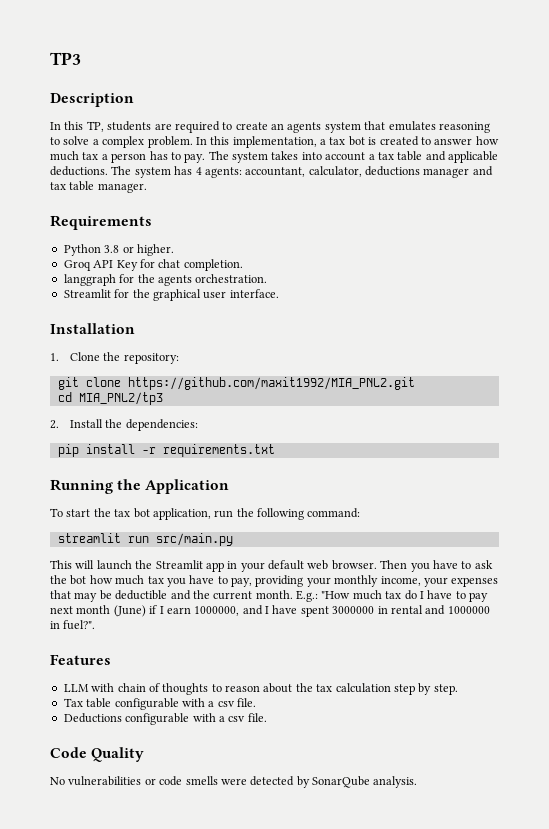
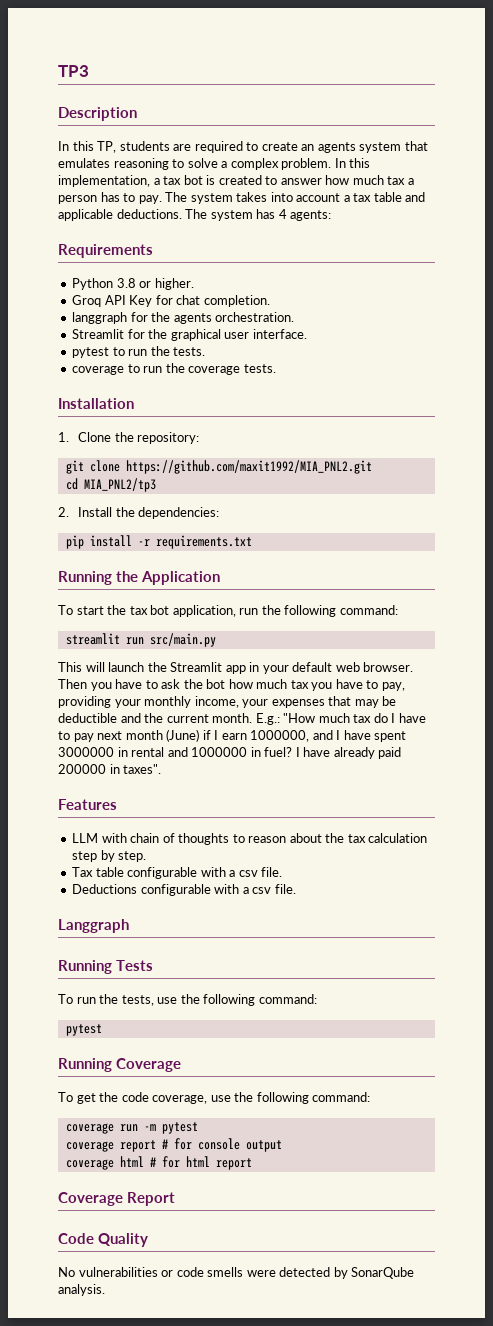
[245,166,493,178] [50,181,147,193] accountant, calculator, deductions manager and tax table manager. -> (332, 215) none
(279, 293) none -> [72,346,206,358] [72,363,276,375] // pytest to run the tests. // coverage to run the coverage tests.
[63,620,96,630] fuel?". -> [264,747,402,759] [58,764,162,774] fuel? I have already paid 200000 in taxes".
(267, 717) none -> [58,919,129,933] [58,960,154,974] [58,994,317,1006] [65,1024,102,1036] [58,1058,182,1072] [58,1092,371,1104] [65,1122,198,1134] [65,1138,282,1152] [65,1156,252,1170] [58,1192,176,1206] // Langgraph // Running Tests // To run the tests, use the following command: // pytest // Running Coverage // To get the code coverage, use the following command: // coverage run -m pytest // coverage report # for console output // coverage html # for html report // Coverage Report

